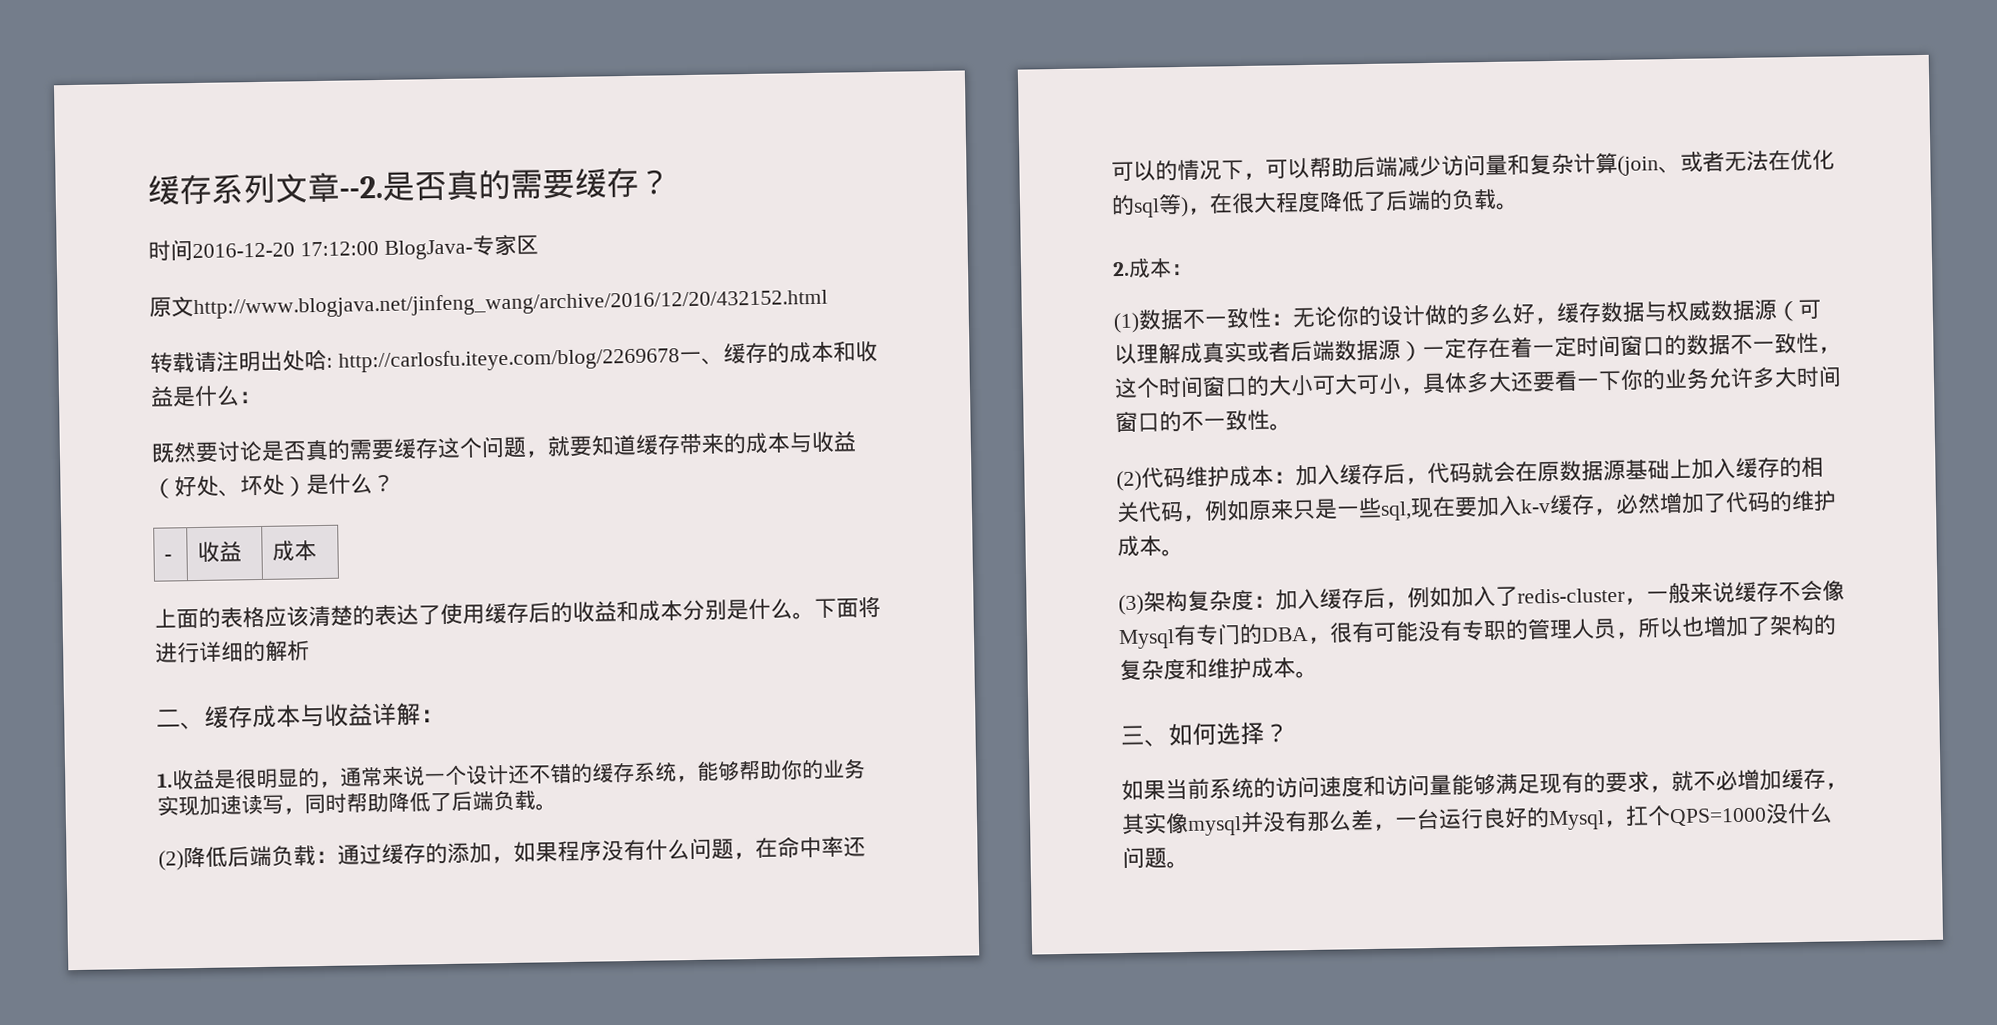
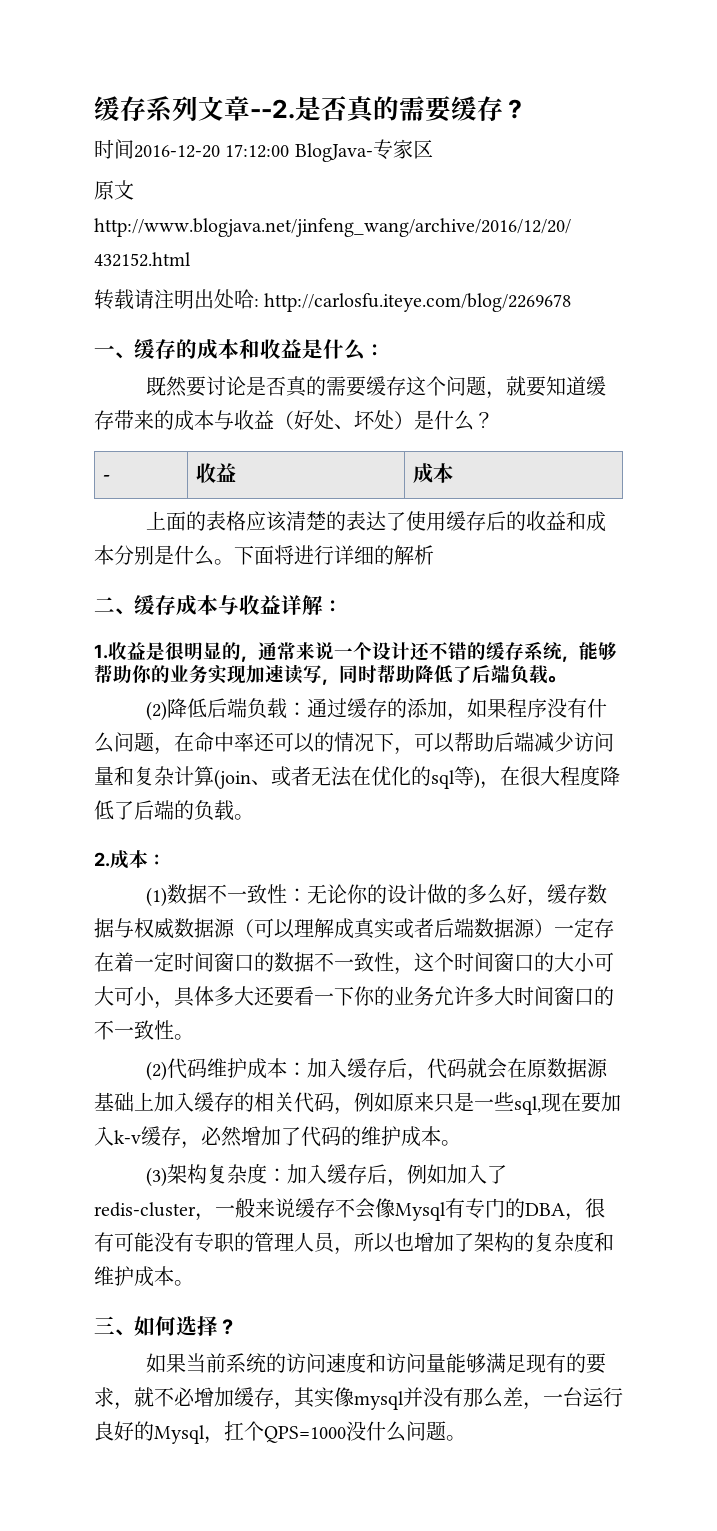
(680, 360) none -> (572, 302) //

